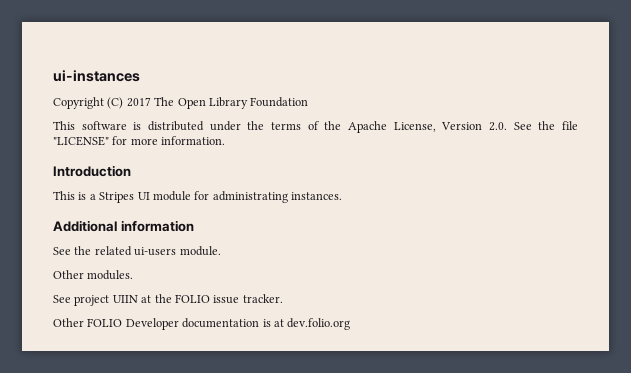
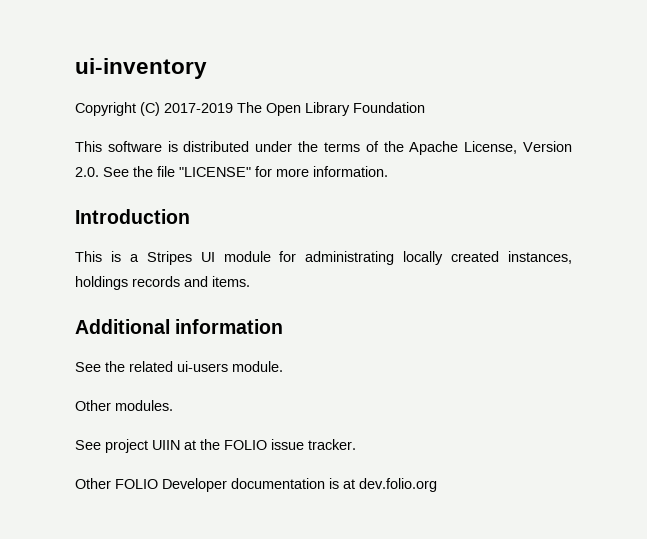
[53,70,140,82] ui-instances -> [75,58,207,79] ui-inventory
[126,97,151,107] 2017 -> [164,103,233,113] 2017-2019
[291,192,342,200] instances. -> [403,251,572,265] [75,276,250,290] locally created instances, holdings records and items.

